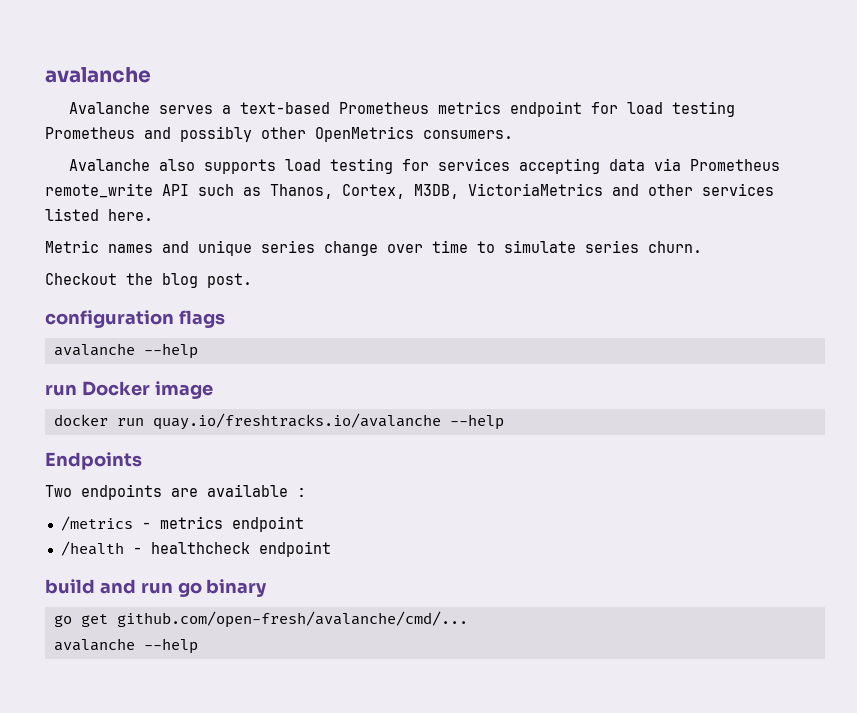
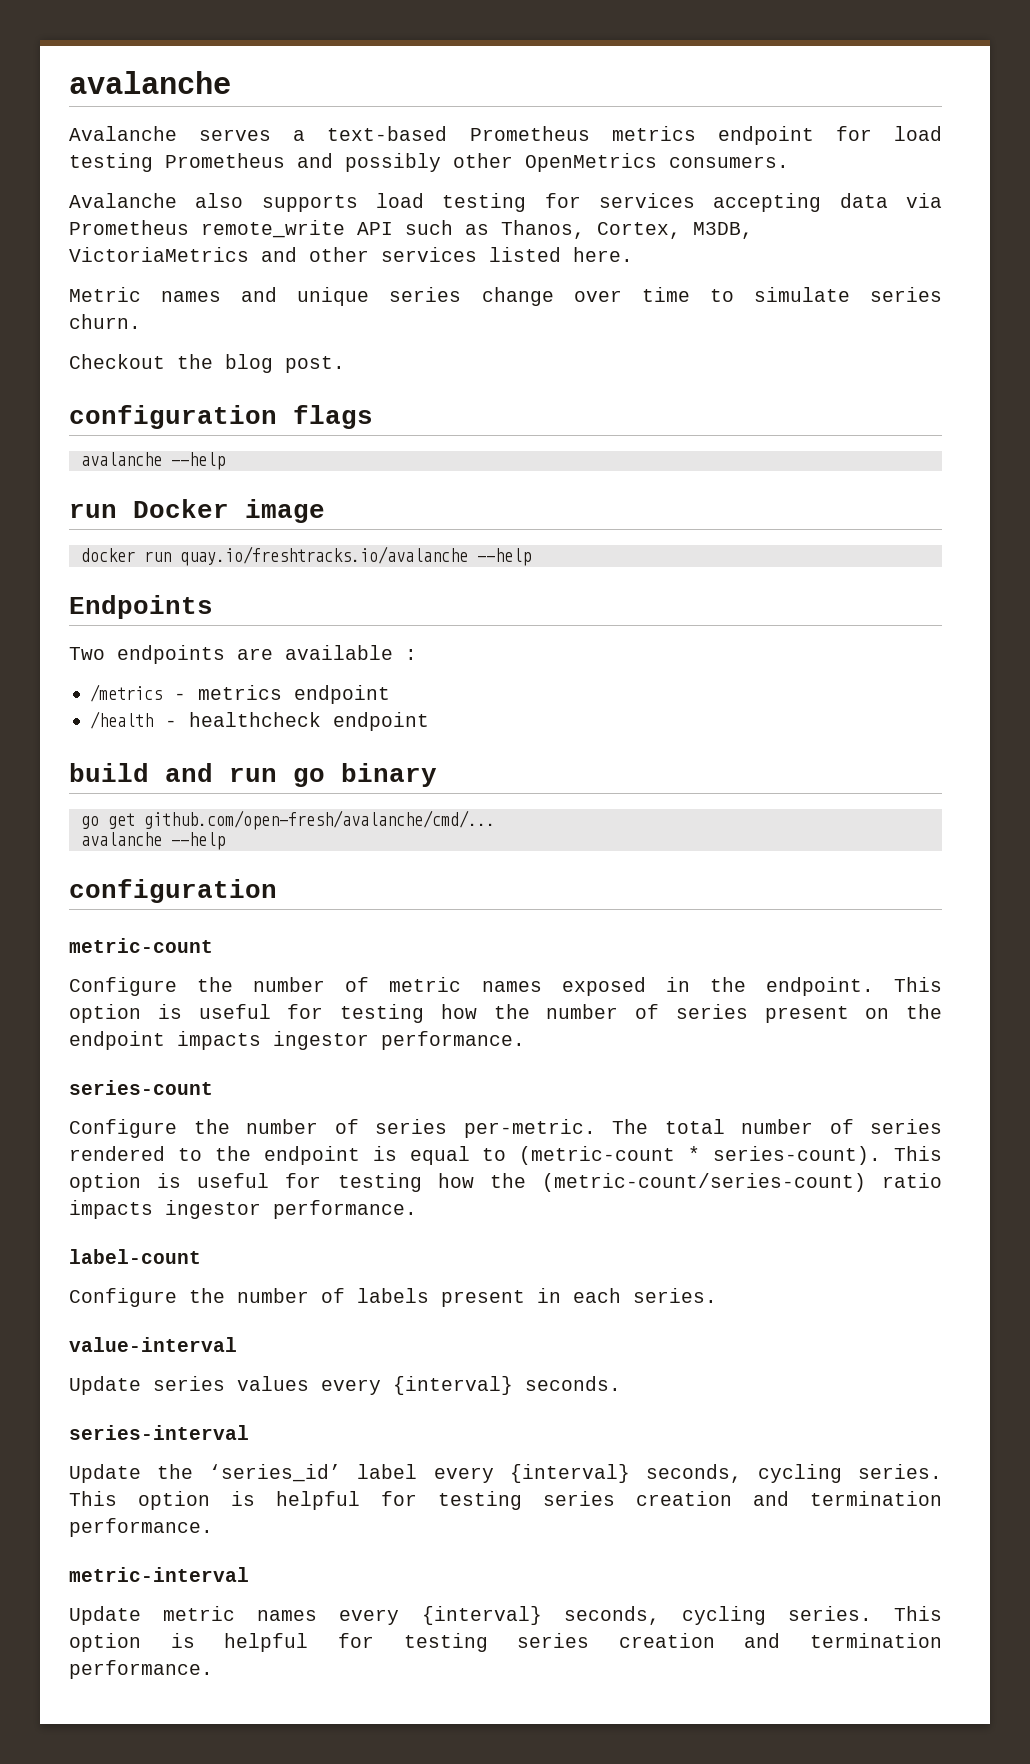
(198, 646) none -> [69,879,277,903] [69,938,213,953] [69,977,943,996] [69,1004,942,1023] [69,1031,525,1050] [69,1080,213,1095] [69,1119,942,1138] [69,1146,942,1165] [69,1173,942,1192] [69,1200,417,1219] [69,1249,201,1264] [69,1288,717,1307] [69,1337,237,1352] [69,1376,621,1395] [69,1425,249,1440] [69,1464,942,1483] [69,1491,942,1510] [69,1518,213,1537] [69,1567,249,1582] [69,1606,942,1625] [69,1633,942,1652] [69,1660,213,1679] // configuration // metric-count // Configure the number of metric names exposed in the endpoint. This option is useful for testing how the number of series present on the endpoint impacts ingestor performance. // series-count // Configure the number of series per-metric. The total number of series rendered to the endpoint is equal to (metric-count * series-count). This option is useful for testing how the (metric-count/series-count) ratio impacts ingestor performance. // label-count // Configure the number of labels present in each series. // value-interval // Update series values every {interval} seconds. // series-interval // Update the ‘series_id’ label every {interval} seconds, cycling series. This option is helpful for testing series creation and termination performance. // metric-interval // Update metric names every {interval} seconds, cycling series. This option is helpful for testing series creation and termination performance.

